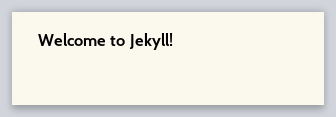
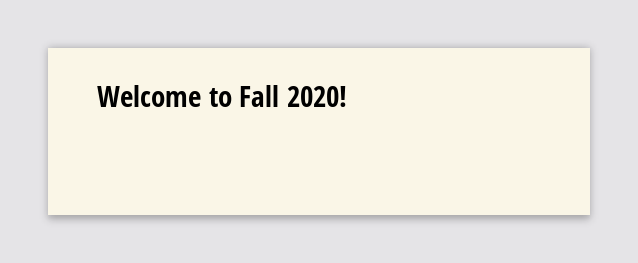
[128,33,173,50] Jekyll! -> [239,85,348,107] Fall 2020!

